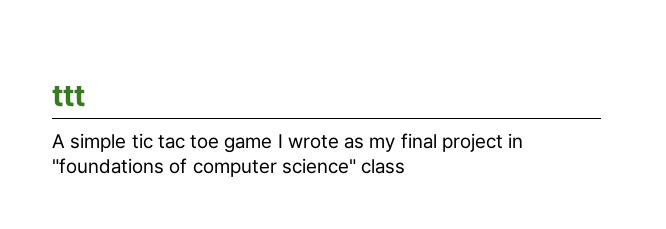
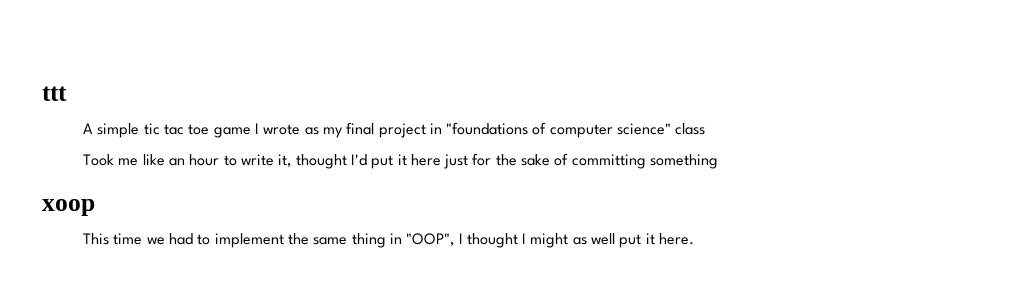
(406, 166) none -> [83,153,719,169] [42,199,95,216] [83,233,695,248] // Took me like an hour to write it, thought I'd put it here just for the sake of committing something // xoop // This time we had to implement the same thing in "OOP", I thought I might as well put it here.

